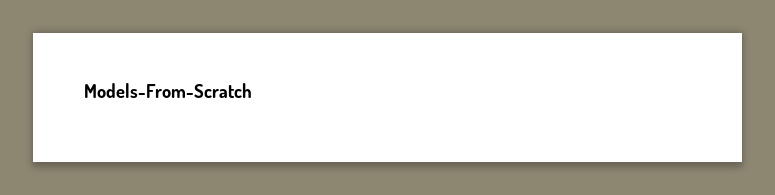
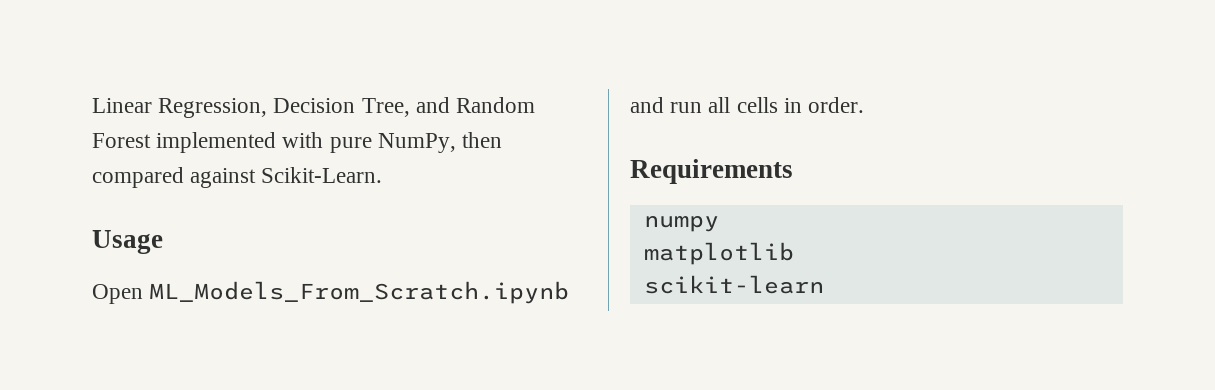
[84,83,252,98] Models-From-Scratch -> [92,97,536,118] [92,132,503,153] [92,167,383,188] [92,230,163,254] [92,281,570,304] [630,97,865,113] [630,159,793,184] [643,215,719,232] [643,242,794,265] [643,275,824,294] Linear Regression, Decision Tree, and Random Forest implemented with pure NumPy, then compared against Scikit-Learn. // Usage // Open ML_Models_From_Scratch.ipynb and run all cells in order. // Requirements // numpy // matplotlib // scikit-learn

